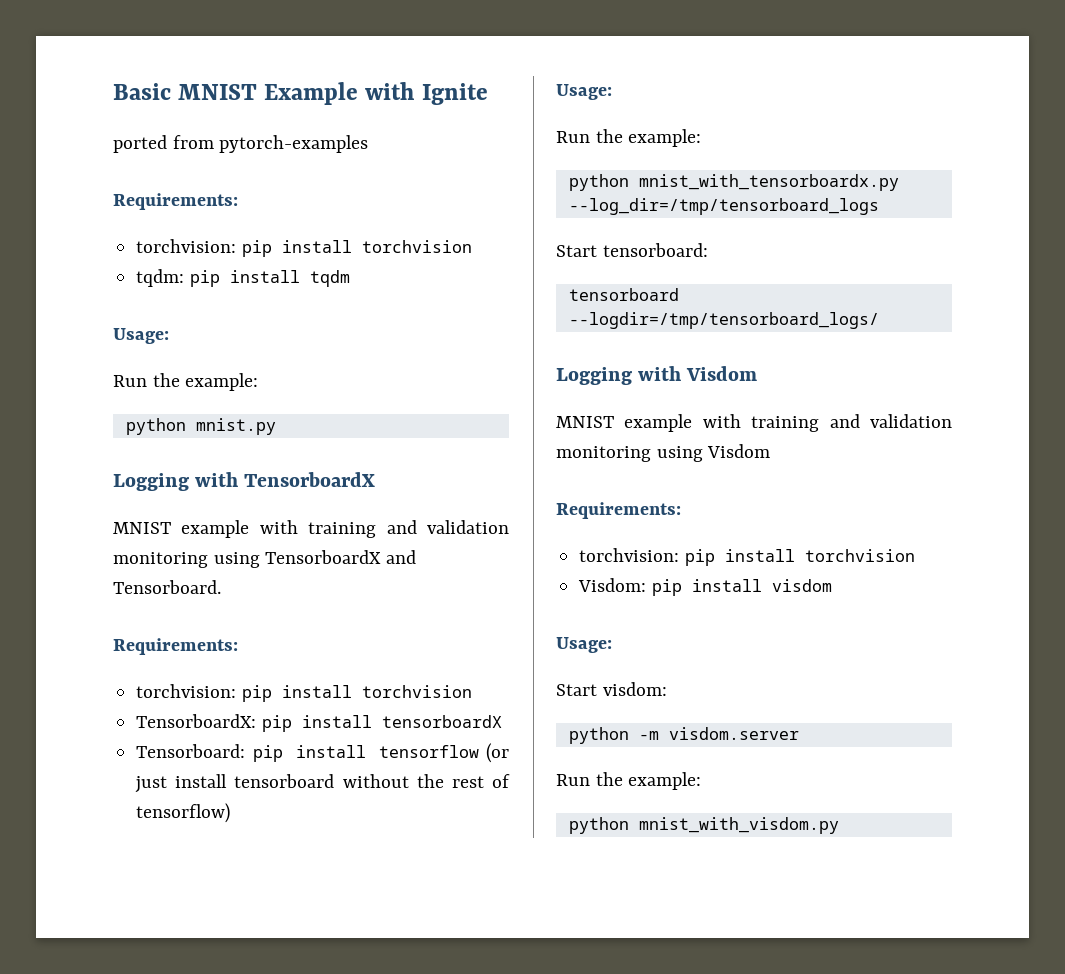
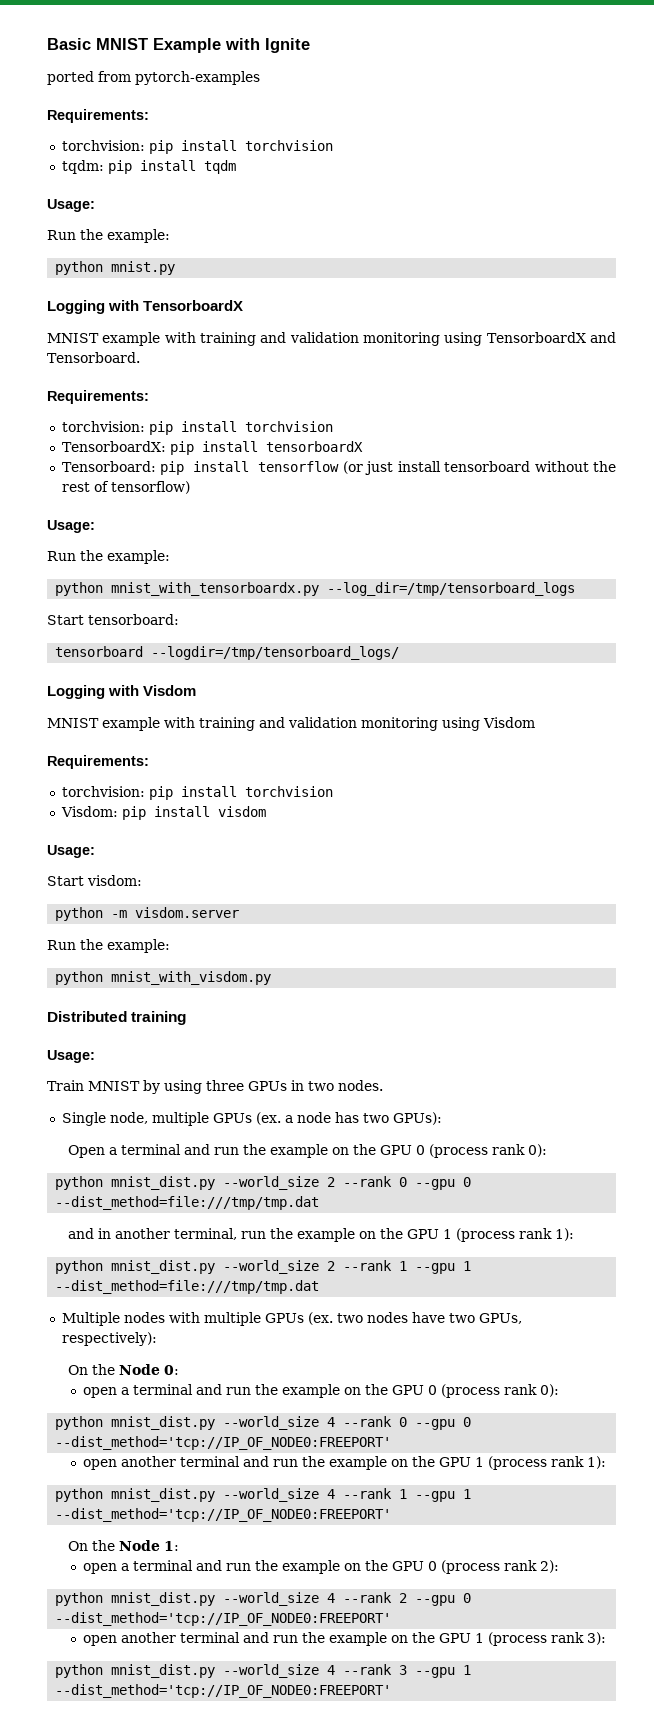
(839, 825) none -> [47,1011,187,1025] [47,1050,95,1063] [47,1080,383,1094] [61,1112,442,1126] [68,1144,548,1158] [55,1176,472,1190] [55,1196,320,1210] [68,1228,575,1242] [55,1260,472,1274] [55,1280,320,1294] [61,1312,522,1326] [61,1332,157,1346] [68,1364,180,1375] [83,1384,560,1398] [55,1416,472,1430] [55,1436,392,1450] [83,1456,607,1470] [55,1488,472,1502] [55,1508,392,1522] [68,1540,180,1551] [83,1560,560,1574] [55,1592,472,1606] [55,1612,392,1626] [83,1632,607,1646] [55,1664,472,1678] [55,1684,392,1698] // Distributed training // Usage: // Train MNIST by using three GPUs in two nodes. // Single node, multiple GPUs (ex. a node has two GPUs): // Open a terminal and run the example on the GPU 0 (process rank 0): // python mnist_dist.py --world_size 2 --rank 0 --gpu 0 --dist_method=file:///tmp/tmp.dat // and in another terminal, run the example on the GPU 1 (process rank 1): // python mnist_dist.py --world_size 2 --rank 1 --gpu 1 --dist_method=file:///tmp/tmp.dat // Multiple nodes with multiple GPUs (ex. two nodes have two GPUs, respectively): // On the Node 0: // open a terminal and run the example on the GPU 0 (process rank 0): // python mnist_dist.py --world_size 4 --rank 0 --gpu 0 --dist_method='tcp://IP_OF_NODE0:FREEPORT' // open another terminal and run the example on the GPU 1 (process rank 1): // python mnist_dist.py --world_size 4 --rank 1 --gpu 1 --dist_method='tcp://IP_OF_NODE0:FREEPORT' // On the Node 1: // open a terminal and run the example on the GPU 0 (process rank 2): // python mnist_dist.py --world_size 4 --rank 2 --gpu 0 --dist_method='tcp://IP_OF_NODE0:FREEPORT' // open another terminal and run the example on the GPU 1 (process rank 3): // python mnist_dist.py --world_size 4 --rank 3 --gpu 1 --dist_method='tcp://IP_OF_NODE0:FREEPORT'

